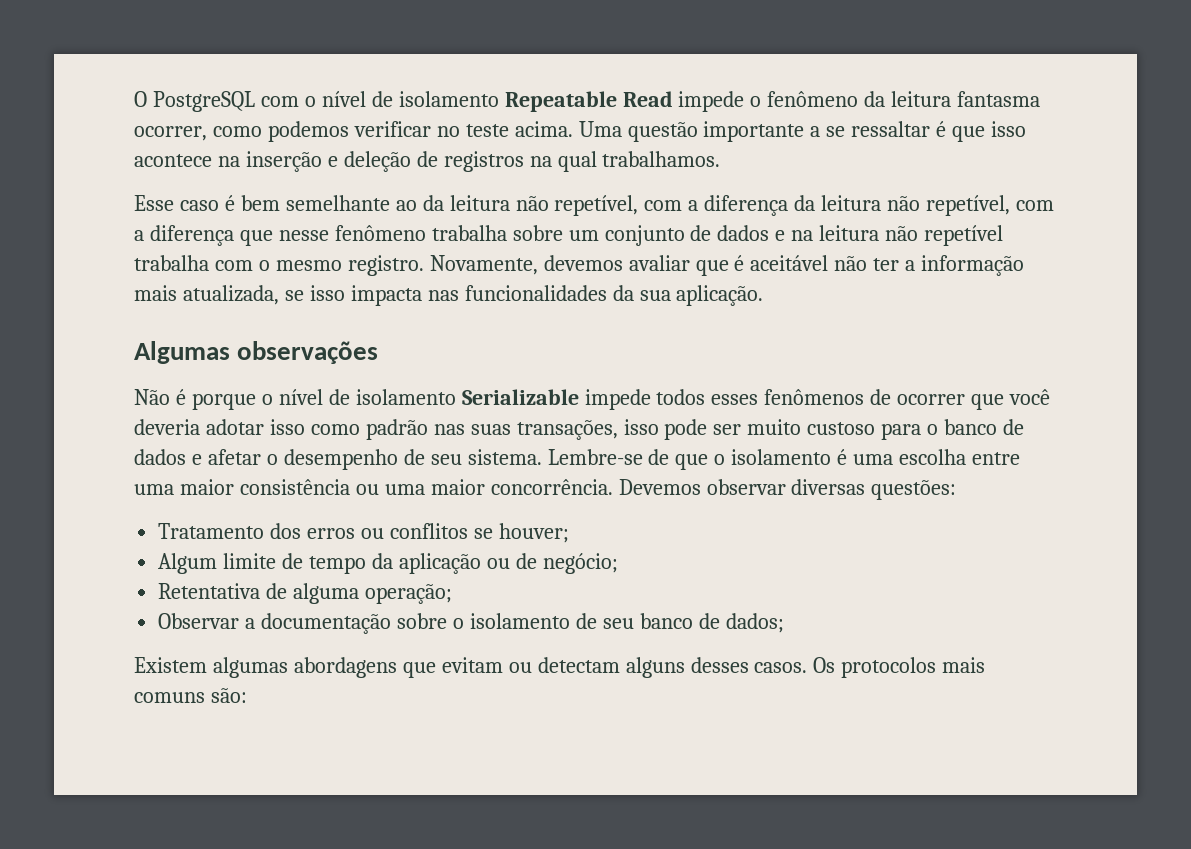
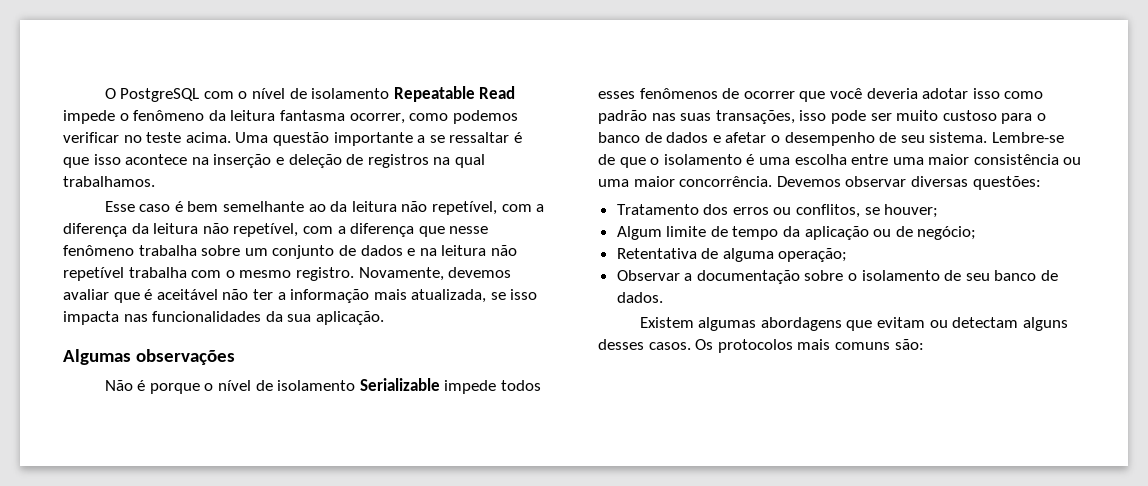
[389,523,468,539] conflitos -> [796,204,861,218] conflitos,
[725,613,784,633] dados; -> [616,292,663,303] dados.

